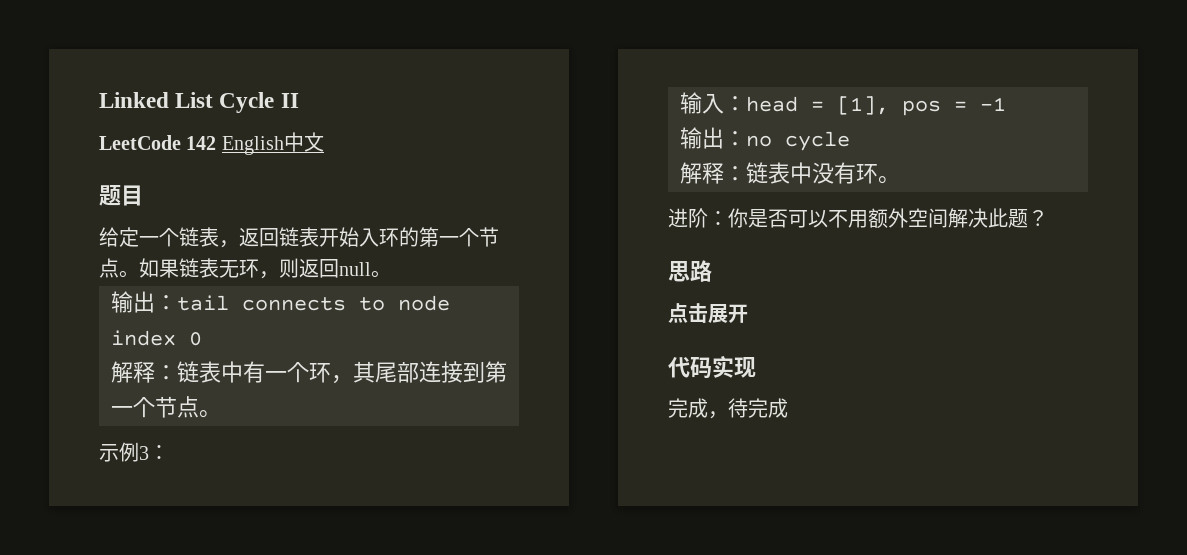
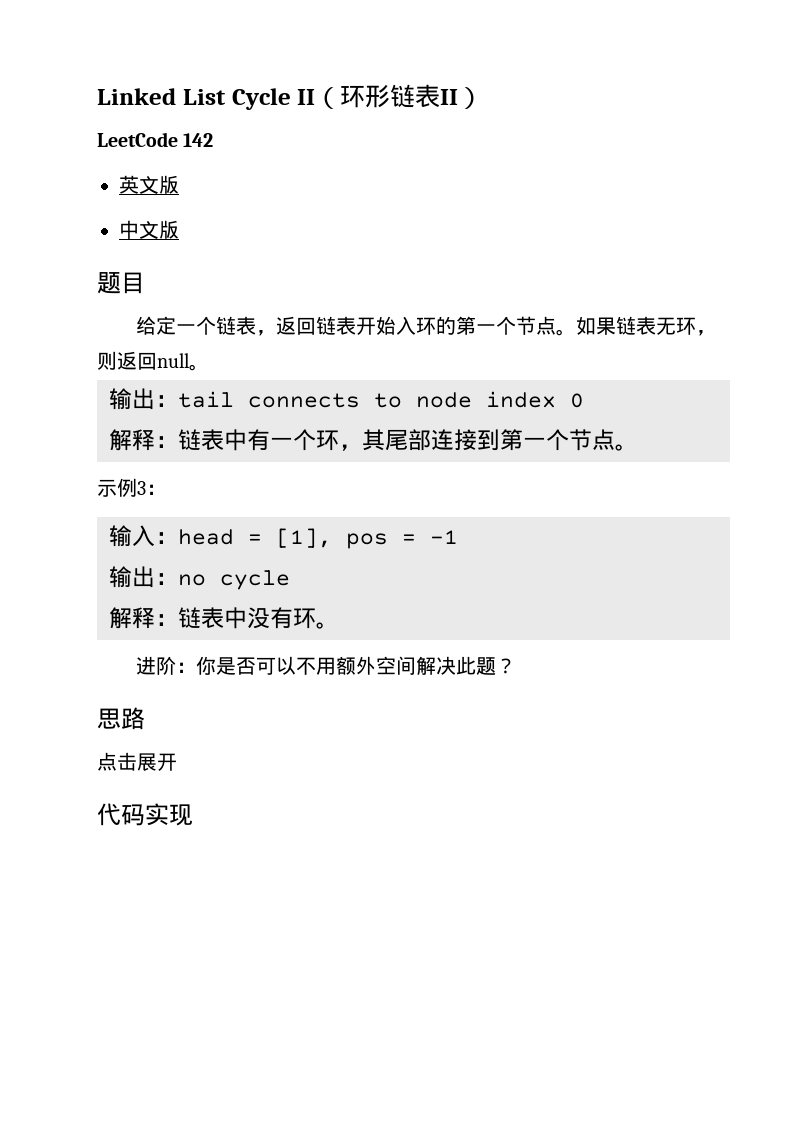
(299, 100) none -> [315,84,484,109] （环形链表II）
[221,136,284,155] English -> [119,175,179,194] // 英文版 //
(324, 142) none -> [159,220,179,239] 版
[668,398,788,419] // 完成，待完成 -> (193, 815) none

